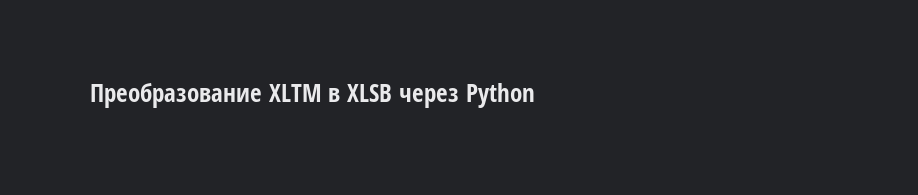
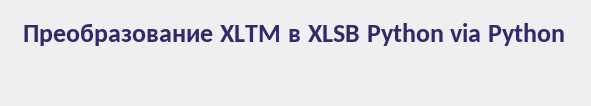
[398,88,459,108] через -> [366,23,482,46] Python via

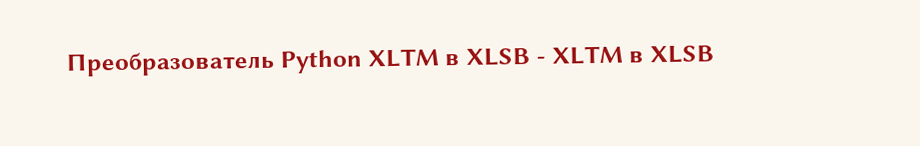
[23,23,566,46] Преобразование XLTM в XLSB Python via Python -> [66,45,714,77] Преобразователь Python XLTM в XLSB - XLTM в XLSB

